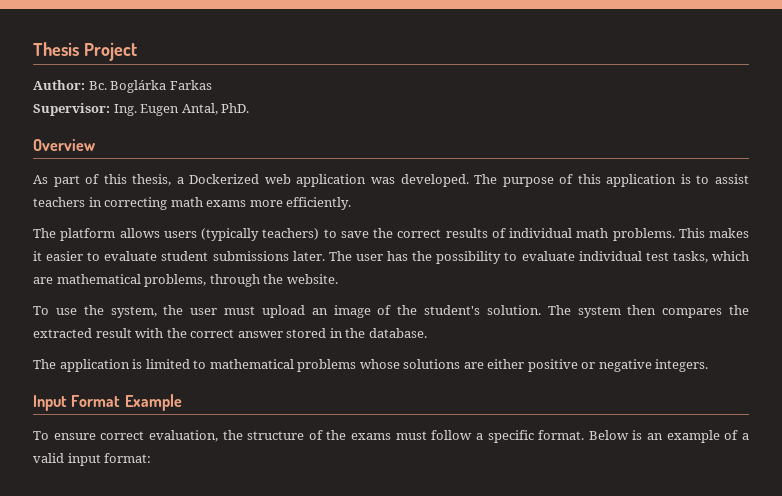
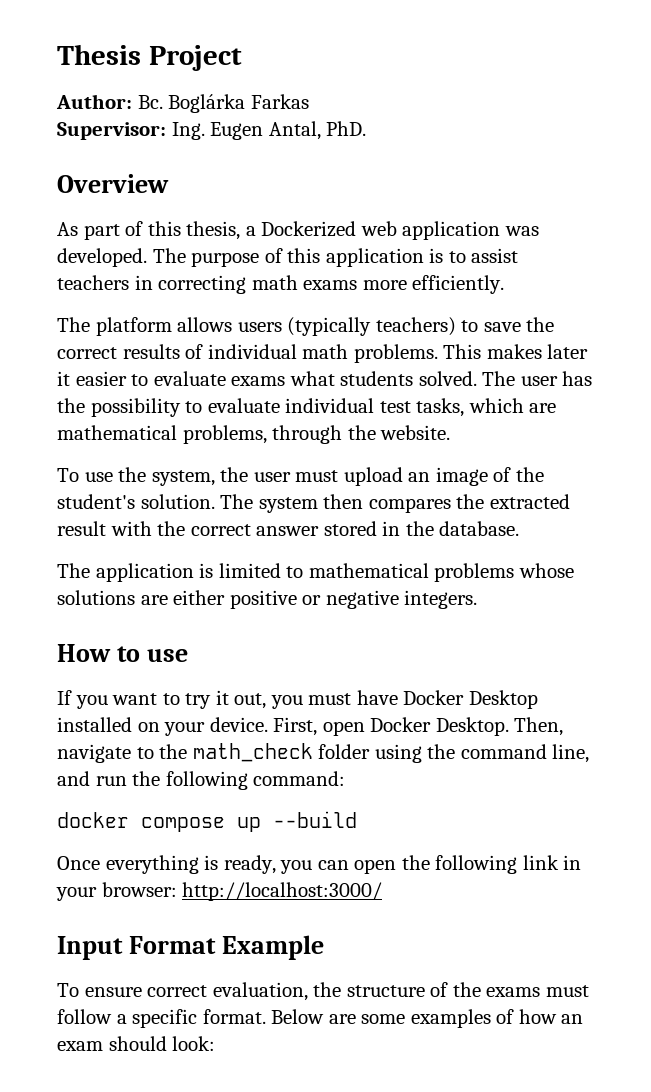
(749, 233) none -> [547,344,589,359] later
[161,251,325,261] student submissions later. -> [231,371,477,386] exams what students solved.
(709, 365) none -> [57,644,188,662] [57,690,538,709] [57,717,564,736] [57,743,590,763] [57,771,346,790] [57,811,357,832] [57,855,582,874] [56,882,383,901] // How to use // If you want to try it out, you must have Docker Desktop installed on your device. First, open Docker Desktop. Then, navigate to the math_check folder using the command line, and run the following command: // docker compose up --build // Once everything is ready, you can open the following link in your browser: http://localhost:3000/
[632,430,750,443] [33,453,152,466] is an example of a valid input format: -> [328,1009,584,1028] [57,1036,216,1051] are some examples of how an exam should look:

